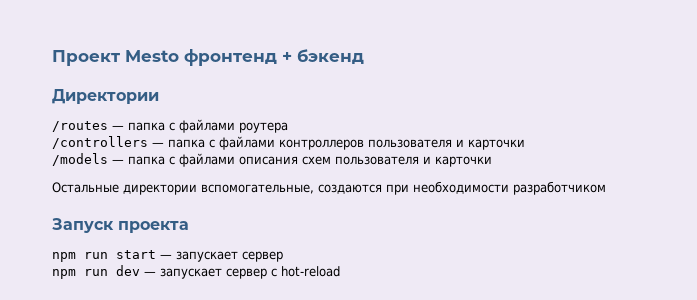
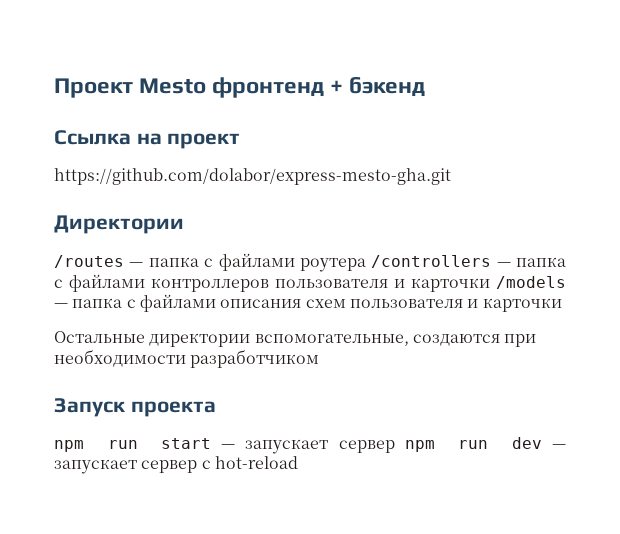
(364, 56) none -> [54,130,241,149] [54,168,451,185] // Ссылка на проект // https://github.com/dolabor/express-mesto-gha.git
(288, 127) // -> (366, 265) none
(525, 144) // -> (490, 285) none
(283, 256) // -> (395, 446) none

